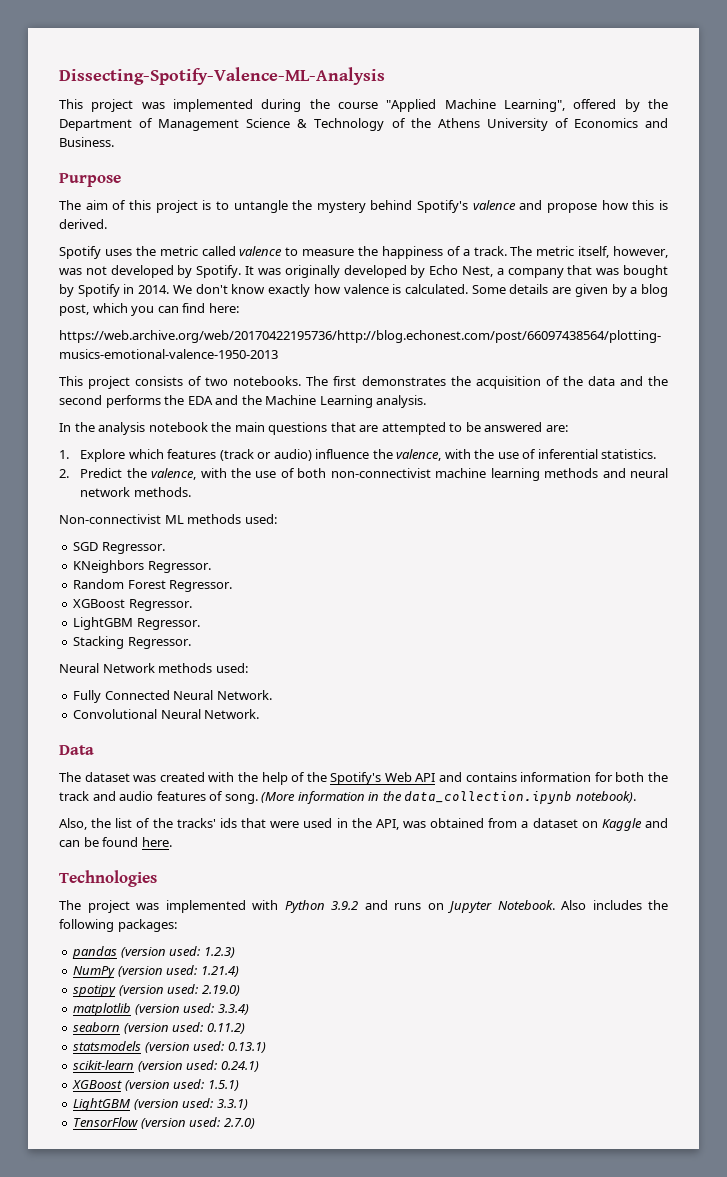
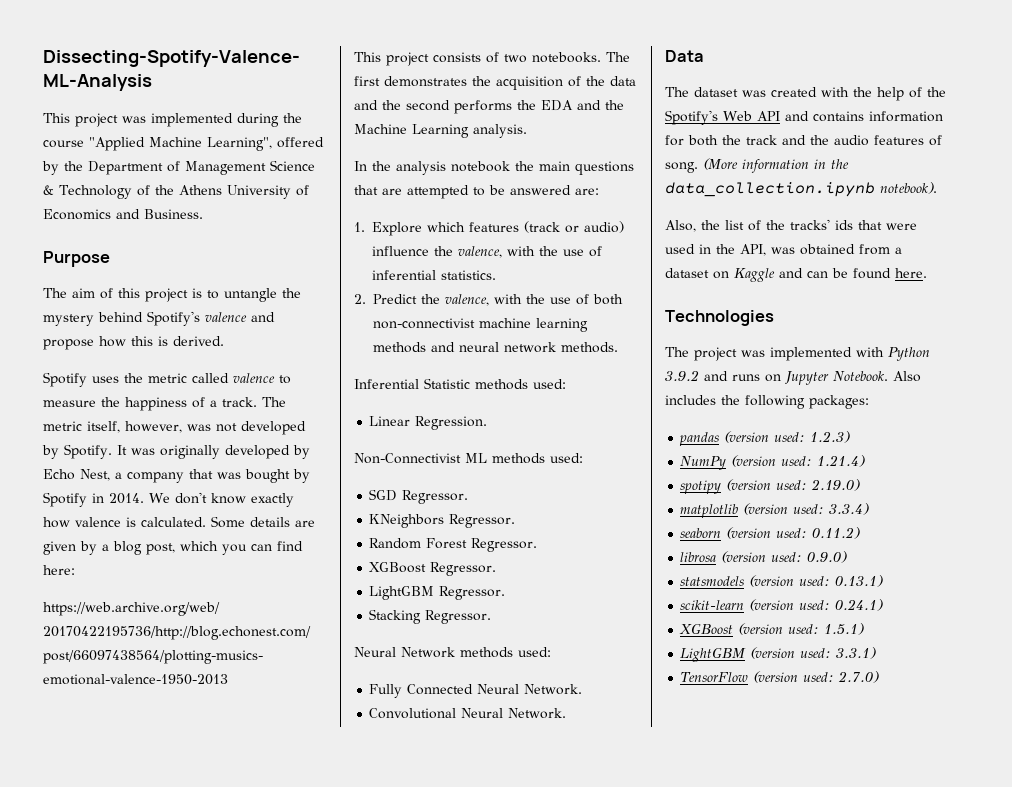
[59,514,161,524] Non-connectivist -> [354,378,566,390] [369,416,488,430] [354,453,461,464] Inferential Statistic methods used: // Linear Regression. // Non-Connectivist
(116, 796) none -> [810,135,829,145] the
(245, 1028) none -> [680,551,848,563] // librosa (version used: 0.9.0)

